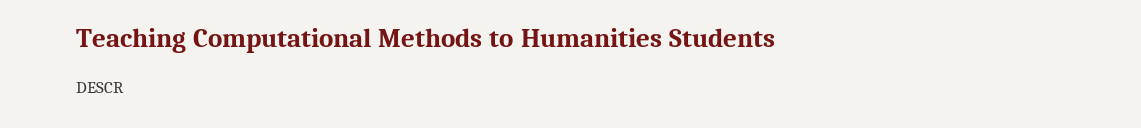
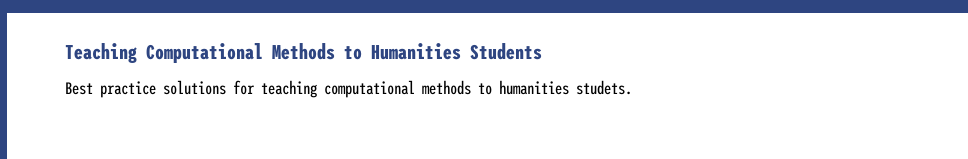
[76,82,124,93] DESCR -> [65,80,632,98] Best practice solutions for teaching computational methods to humanities studets.

